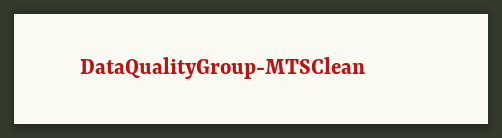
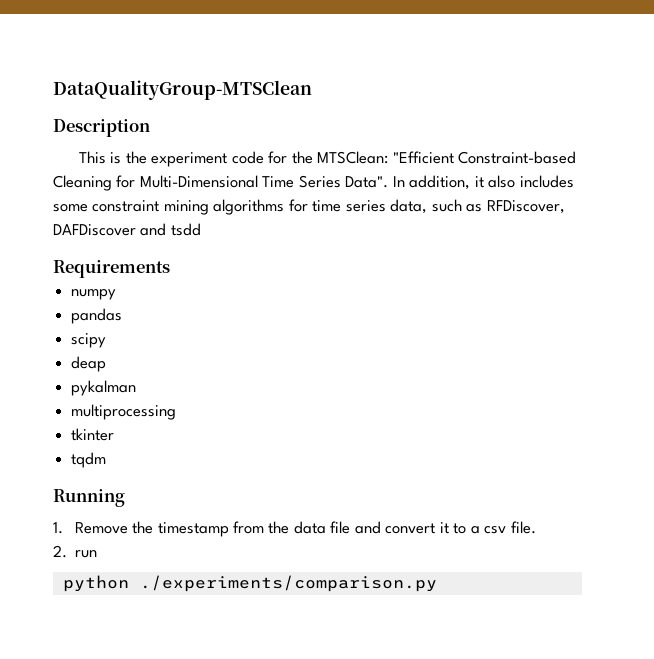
(365, 68) none -> [53,119,150,137] [78,151,577,167] [53,175,574,191] [53,199,565,215] [53,223,201,236] [53,260,170,278] [71,289,117,300] [71,308,123,324] [71,333,107,348] [71,356,107,372] [71,380,137,396] [71,404,177,420] [71,428,115,441] [71,452,107,468] [53,489,125,507] [53,521,536,537] [53,545,98,558] [62,575,437,592] // Description // This is the experiment code for the MTSClean: "Efficient Constraint-based Cleaning for Multi-Dimensional Time Series Data". In addition, it also includes some constraint mining algorithms for time series data, such as RFDiscover, DAFDiscover and tsdd // Requirements // numpy // pandas // scipy // deap // pykalman // multiprocessing // tkinter // tqdm // Running // 1. Remove the timestamp from the data file and convert it to a csv file. // 2. run // python ./experiments/comparison.py

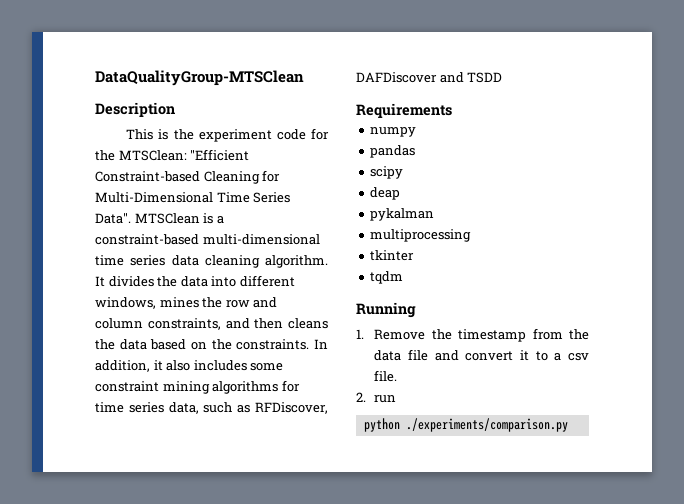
(389, 182) none -> [134,213,224,224] [95,234,320,245] [95,255,328,268] [95,275,295,287] [95,297,278,309] [95,318,328,330] [95,339,310,350] MTSClean is a constraint-based multi-dimensional time series data cleaning algorithm. It divides the data into different windows, mines the row and column constraints, and then cleans the data based on the constraints.
[170,223,201,236] tsdd -> [467,72,503,83] TSDD

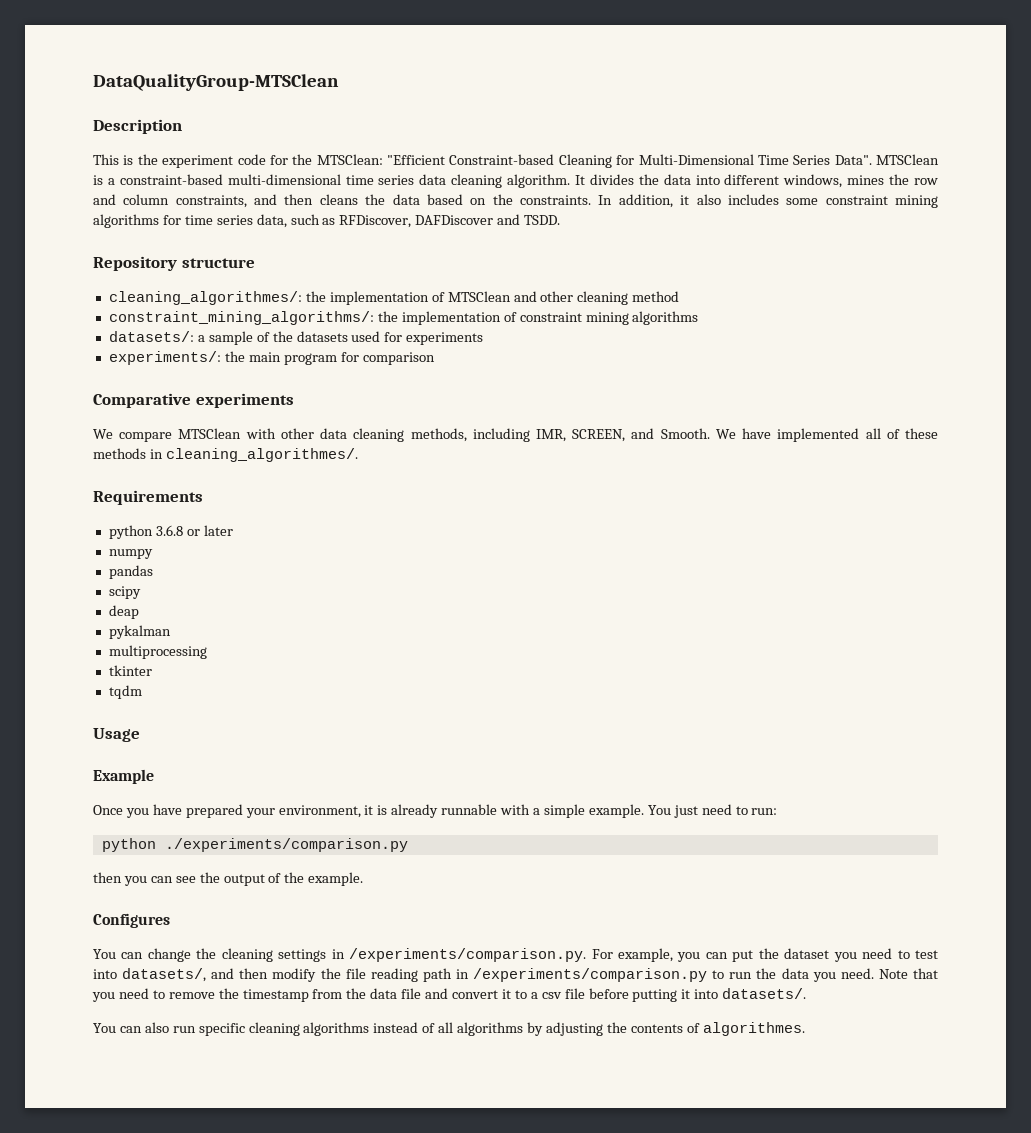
[467,72,503,83] [356,103,452,118] TSDD // Requirements -> [524,215,561,225] [93,256,255,271] [108,291,680,305] [108,311,699,325] [108,331,484,345] [108,351,435,365] [93,393,294,408] [93,428,938,442] [93,448,358,462] [93,490,203,505] [108,525,233,539] TSDD. // Repository structure // cleaning_algorithmes/: the implementation of MTSClean and other cleaning method // constraint_mining_algorithms/: the implementation of constraint mining algorithms // datasets/: a sample of the datasets used for experiments // experiments/: the main program for comparison // Comparative experiments // We compare MTSClean with other data cleaning methods, including IMR, SCREEN, and Smooth. We have implemented all of these methods in cleaning_algorithmes/. // Requirements // python 3.6.8 or later
[356,302,416,318] [356,329,426,340] Running // 1. Remove -> [93,728,140,742] [93,769,154,784] [93,804,778,818] [101,838,408,852] [93,872,364,886] [93,913,170,928] [93,948,939,962] [93,968,938,982] [92,988,215,1002] Usage // Example // Once you have prepared your environment, it is already runnable with a simple example. You just need to run: // python ./experiments/comparison.py // then you can see the output of the example. // Configures // You can change the cleaning settings in /experiments/comparison.py. For example, you can put the dataset you need to test into datasets/, and then modify the file reading path in /experiments/comparison.py to run the data you need. Note that you need to remove
[374,370,398,382] [356,392,397,403] [363,418,568,432] file. // 2. run // python ./experiments/comparison.py -> [564,988,807,1002] [93,1022,805,1036] file before putting it into datasets/. // You can also run specific cleaning algorithms instead of all algorithms by adjusting the contents of algorithmes.

